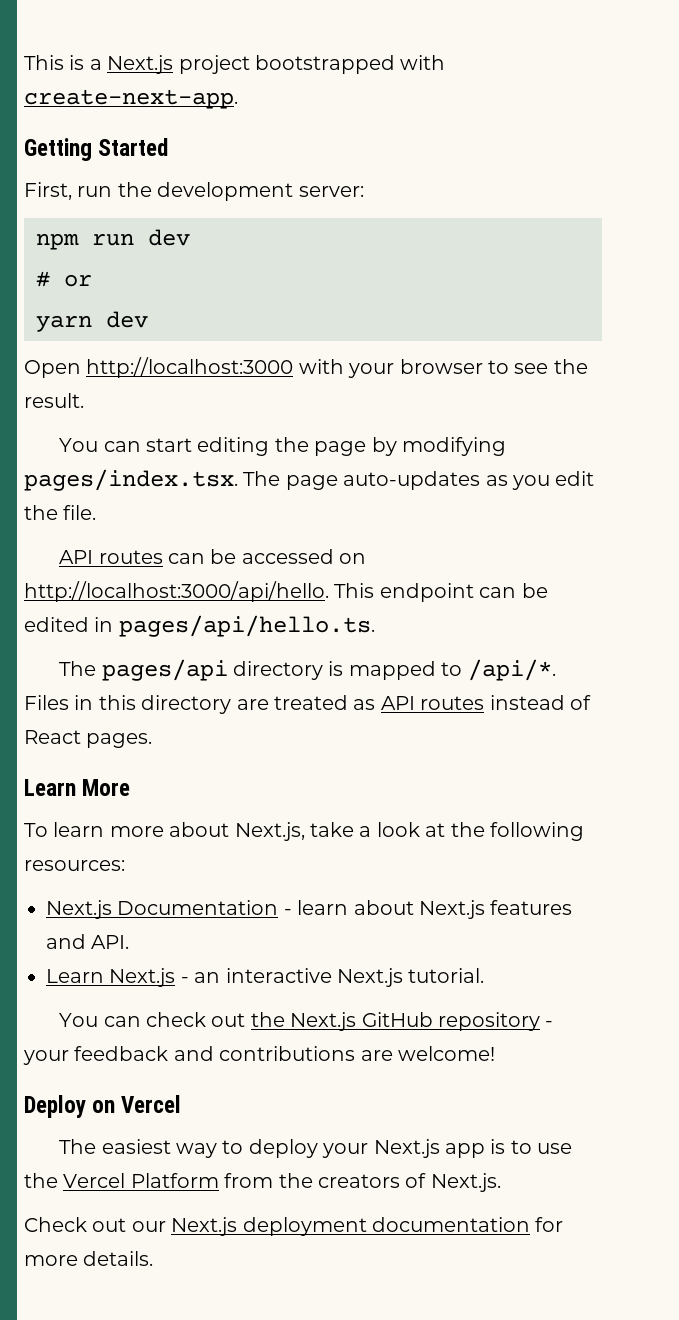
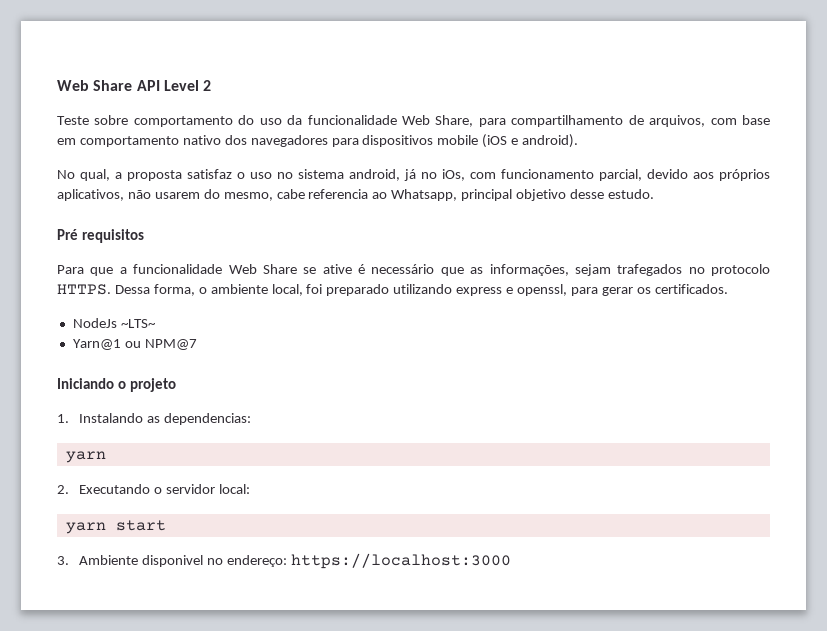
[24,55,446,74] [24,89,238,109] [24,138,169,161] [24,182,364,201] [36,229,190,250] [36,271,92,287] [36,311,148,332] [24,357,588,378] [24,393,84,408] [59,437,506,456] [24,469,595,491] [24,505,97,520] [59,549,367,564] [24,581,548,602] [24,615,375,637] [59,659,556,681] [24,695,591,714] [24,730,153,748] [24,779,131,796] [24,822,584,841] [24,860,125,871] [46,900,573,919] [46,934,130,949] [46,968,485,987] [59,1012,554,1031] [23,1046,495,1065] [24,1095,182,1118] [59,1139,573,1158] [24,1173,501,1192] [24,1217,564,1236] [24,1251,154,1266] This is a Next.js project bootstrapped with create-next-app. // Getting Started // First, run the development server: // npm run dev // # or // yarn dev // Open http://localhost:3000 with your browser to see the result. // You can start editing the page by modifying pages/index.tsx. The page auto-updates as you edit the file. // API routes can be accessed on http://localhost:3000/api/hello. This endpoint can be edited in pages/api/hello.ts. // The pages/api directory is mapped to /api/*. Files in this directory are treated as API routes instead of React pages. // Learn More // To learn more about Next.js, take a look at the following resources: // Next.js Documentation - learn about Next.js features and API. // Learn Next.js - an interactive Next.js tutorial. // You can check out the Next.js GitHub repository - your feedback and contributions are welcome! // Deploy on Vercel // The easiest way to deploy your Next.js app is to use the Vercel Platform from the creators of Next.js. // Check out our Next.js deployment documentation for more details. -> [57,80,212,91] [57,115,770,127] [57,134,579,148] [57,169,770,181] [57,189,654,201] [57,229,145,243] [57,264,770,276] [57,284,728,296] [72,318,156,328] [72,339,197,350] [57,378,176,392] [57,413,251,425] [65,451,106,463] [57,484,250,494] [65,520,166,534] [57,553,511,569] Web Share API Level 2 // Teste sobre comportamento do uso da funcionalidade Web Share, para compartilhamento de arquivos, com base em comportamento nativo dos navegadores para dispositivos mobile (iOS e android). // No qual, a proposta satisfaz o uso no sistema android, já no iOs, com funcionamento parcial, devido aos próprios aplicativos, não usarem do mesmo, cabe referencia ao Whatsapp, principal objetivo desse estudo. // Pré requisitos // Para que a funcionalidade Web Share se ative é necessário que as informações, sejam trafegados no protocolo HTTPS. Dessa forma, o ambiente local, foi preparado utilizando express e openssl, para gerar os certificados. // NodeJs ~LTS~ // Yarn@1 ou NPM@7 // Iniciando o projeto // 1. Instalando as dependencias: // yarn // 2. Executando o servidor local: // yarn start // 3. Ambiente disponivel no endereço: https://localhost:3000

